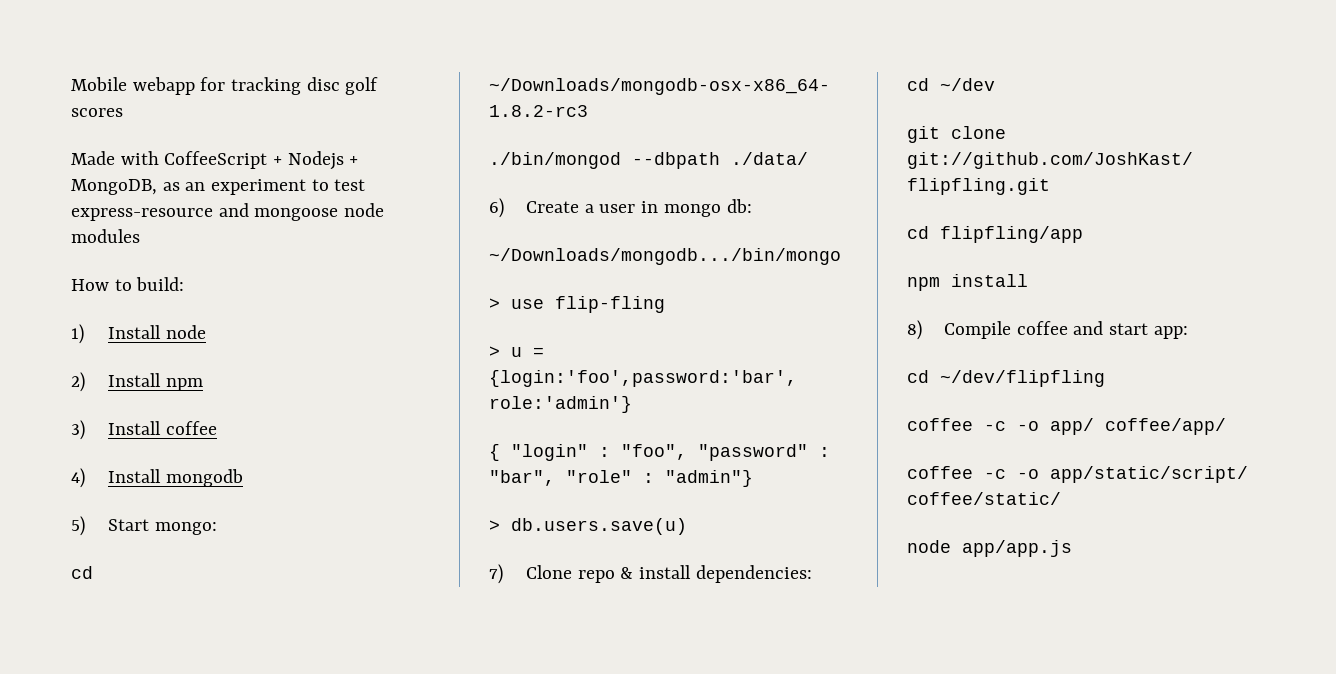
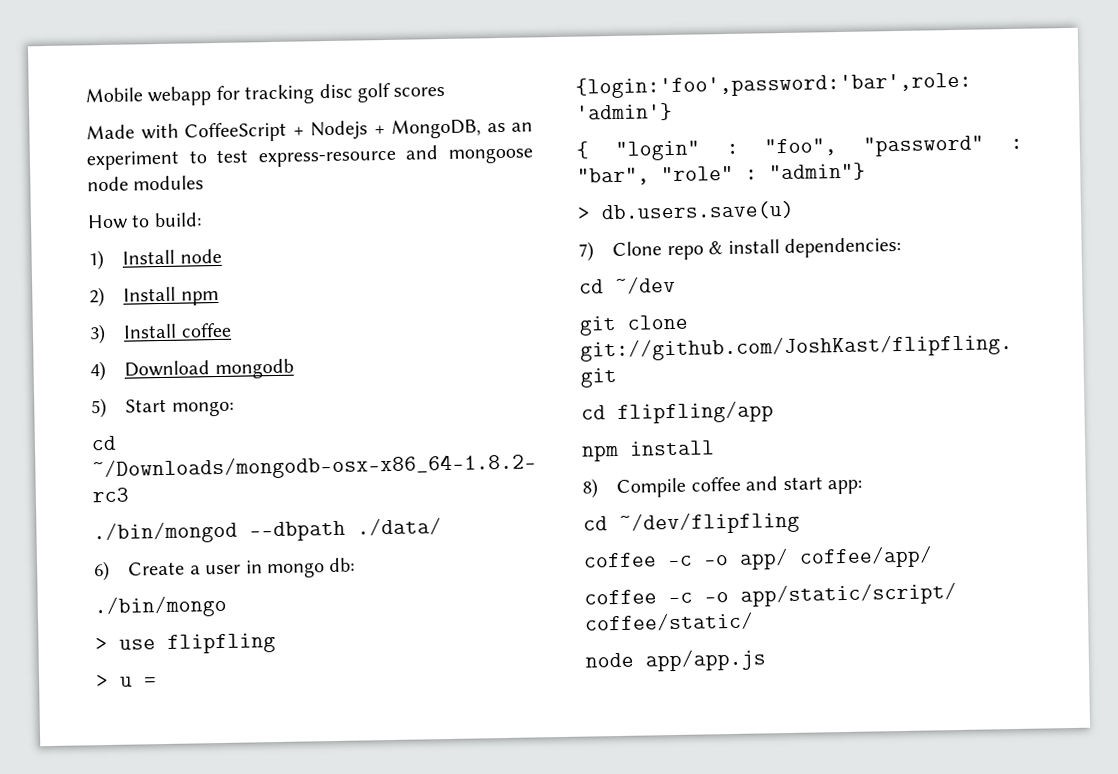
[108,469,162,483] Install -> [124,360,211,377] Download
[489,248,841,265] ~/Downloads/mongodb.../bin/mongo -> [94,594,227,619] ./bin/mongo
[555,296,665,313] flip-fling -> [167,633,276,654] flipfling

